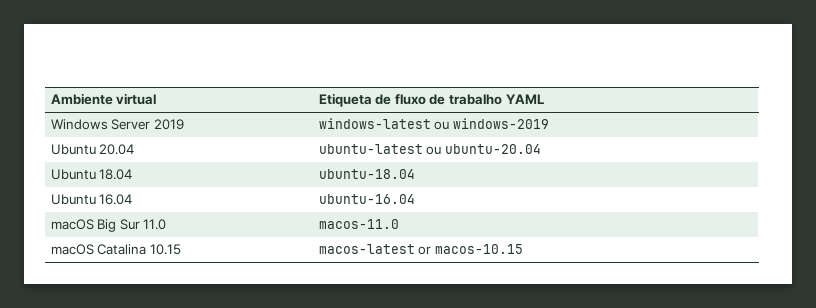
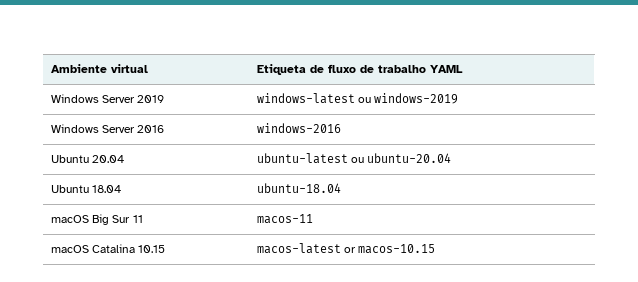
(549, 123) none -> [50,124,165,133] [256,123,341,133] // Windows Server 2016 | windows-2016
[50,194,133,205] [318,194,415,204] // Ubuntu 16.04 | ubuntu-16.04 -> (341, 188) none
[143,219,167,230] [318,219,399,229] 11.0 | macos-11.0 -> [132,215,143,223] [256,214,313,224] 11 | macos-11

